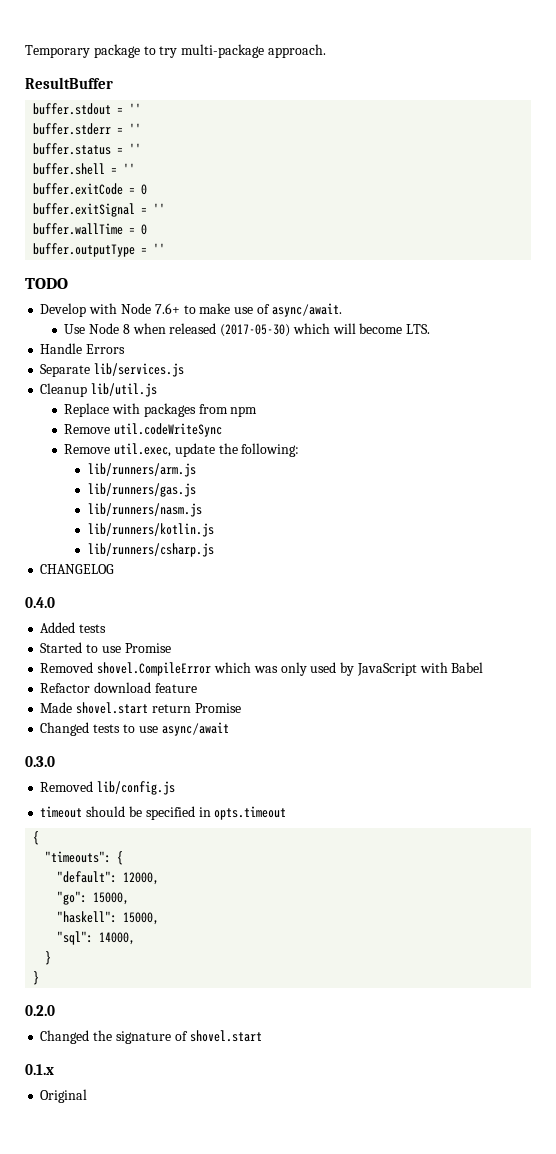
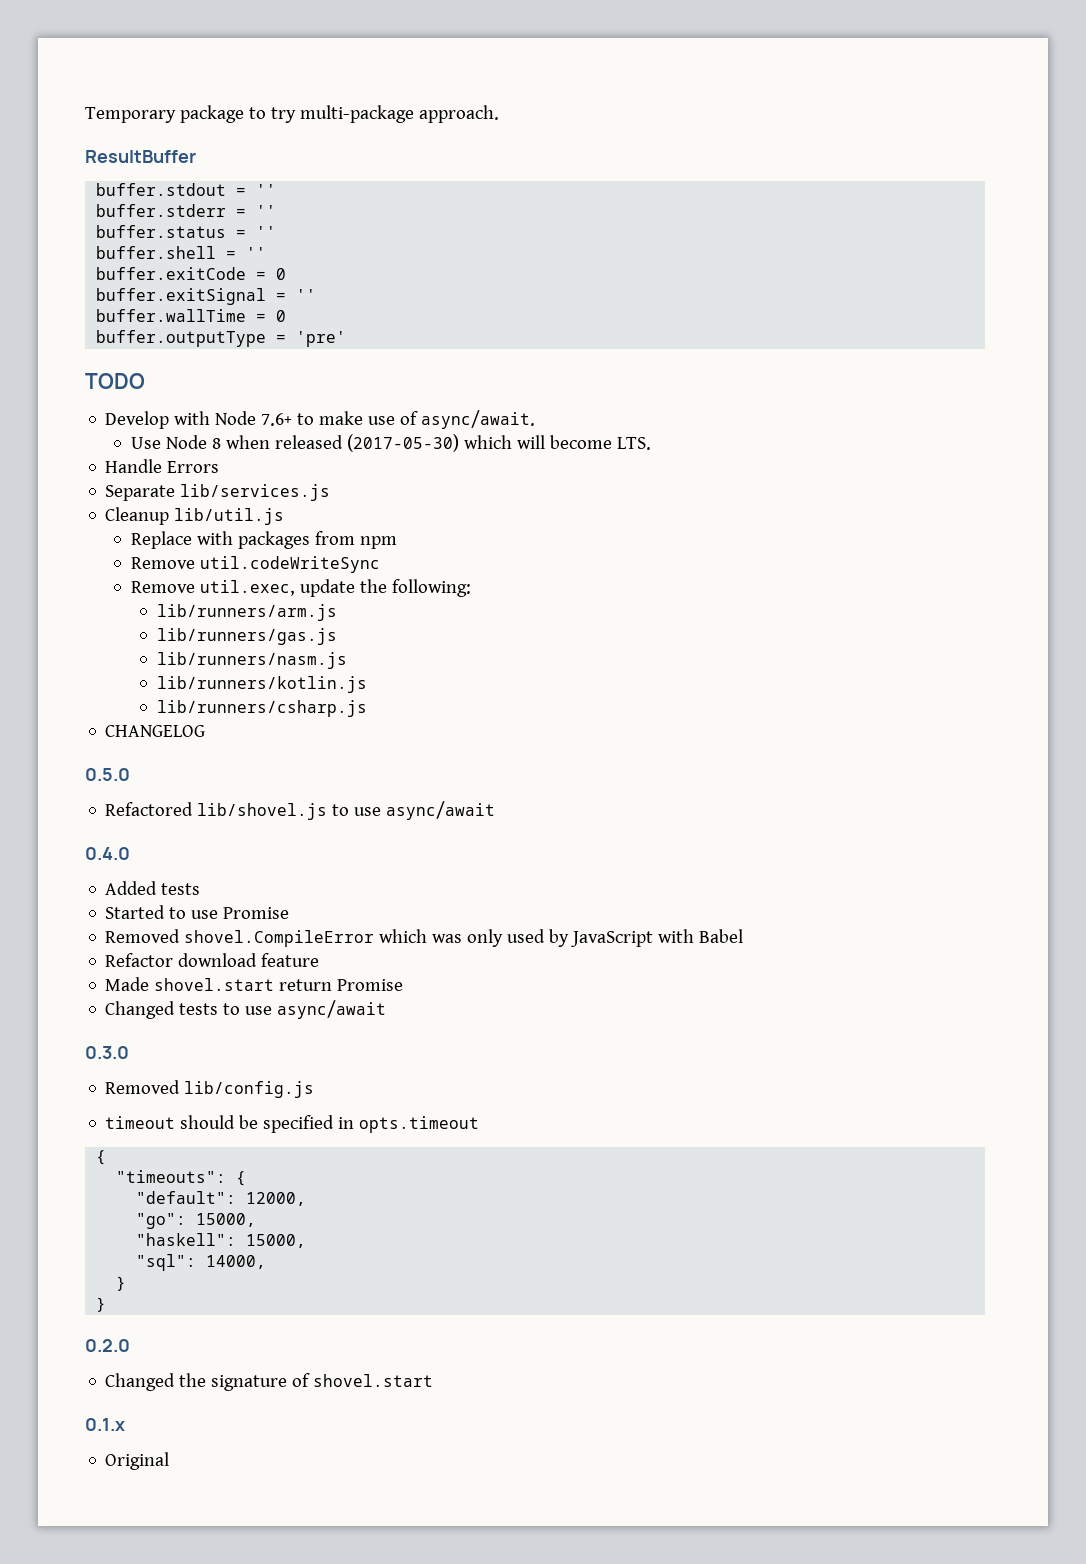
[153,243,166,254] '' -> [296,331,347,347] 'pre'
(115, 569) none -> [85,768,130,781] [105,801,496,820] // 0.5.0 // Refactored lib/shovel.js to use async/await

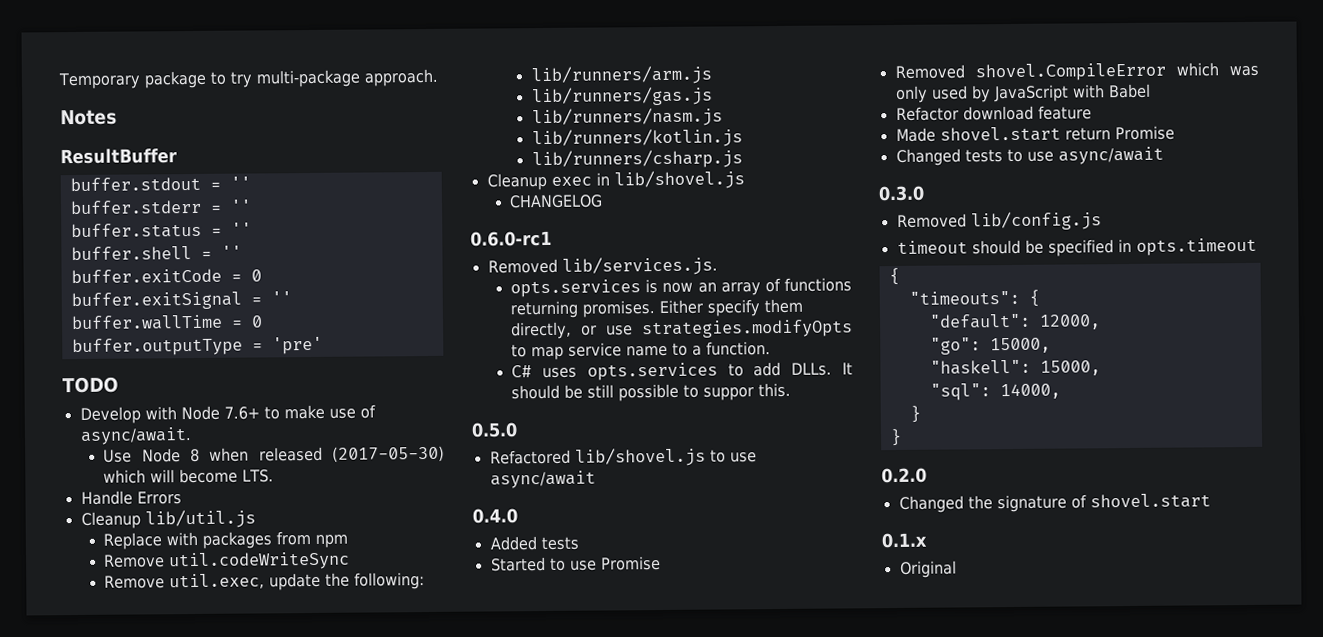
(499, 114) none -> [60,109,117,126] // Notes
[105,484,331,501] // Separate lib/services.js -> (182, 498) none
[105,725,206,737] CHANGELOG -> [486,170,745,191] [509,194,604,209] [470,230,552,247] [487,256,718,276] [510,277,852,298] [510,298,804,319] [511,319,853,340] [511,341,772,361] [511,361,853,381] [511,382,792,402] Cleanup exec in lib/shovel.js // CHANGELOG // 0.6.0-rc1 // Removed lib/services.js. // opts.services is now an array of functions returning promises. Either specify them directly, or use strategies.modifyOpts to map service name to a function. // C# uses opts.services to add DLLs. It should be still possible to suppor this.

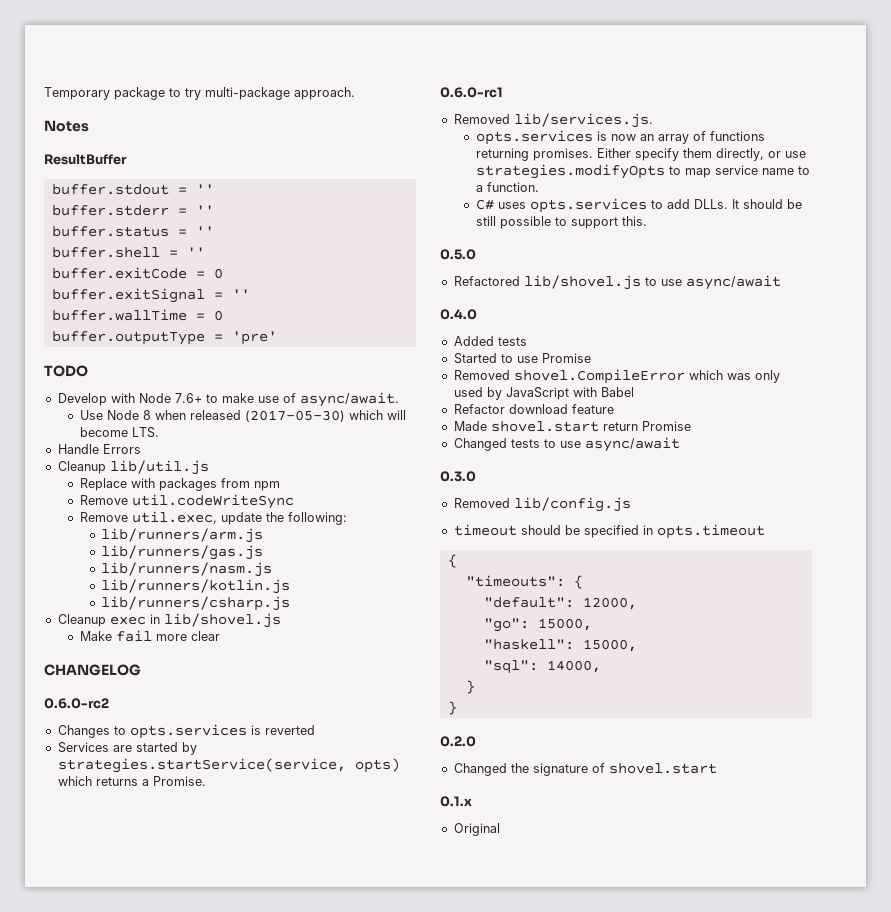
[509,194,604,209] CHANGELOG -> [79,630,220,642] [44,664,141,676] [44,698,109,709] [57,724,315,739] [57,742,197,755] [57,758,400,773] [57,776,206,786] Make fail more clear // CHANGELOG // 0.6.0-rc2 // Changes to opts.services is reverted // Services are started by strategies.startService(service, opts) which returns a Promise.
[703,387,755,401] suppor -> [570,217,618,229] support

